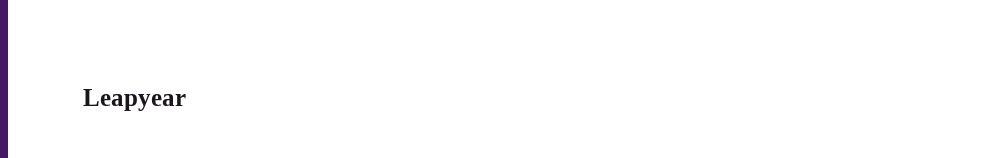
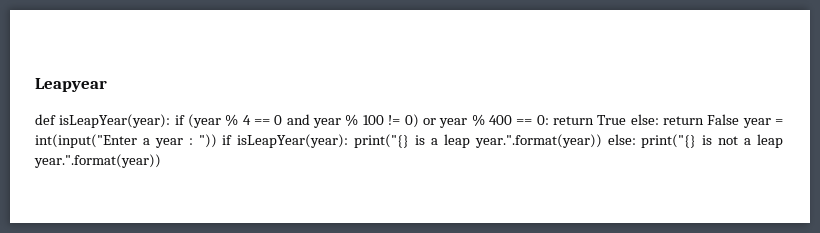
(186, 100) none -> [35,114,783,128] [35,134,783,148] [34,154,161,168] // def isLeapYear(year): if (year % 4 == 0 and year % 100 != 0) or year % 400 == 0: return True else: return False year = int(input("Enter a year : ")) if isLeapYear(year): print("{} is a leap year.".format(year)) else: print("{} is not a leap year.".format(year))

